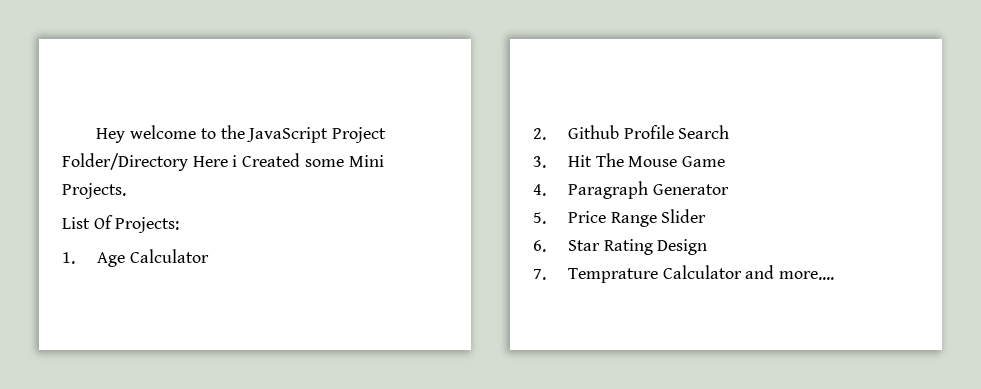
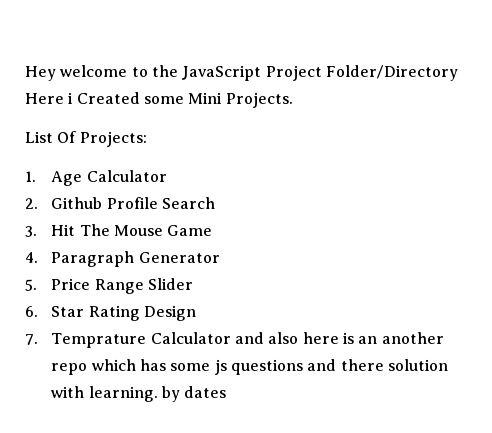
[779,271,835,280] more.... -> [268,332,444,344] [51,359,448,375] [51,386,227,402] also here is an another repo which has some js questions and there solution with learning. by dates

